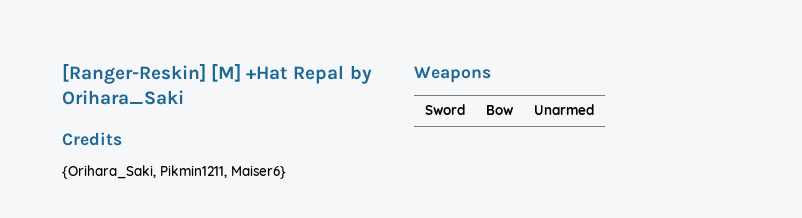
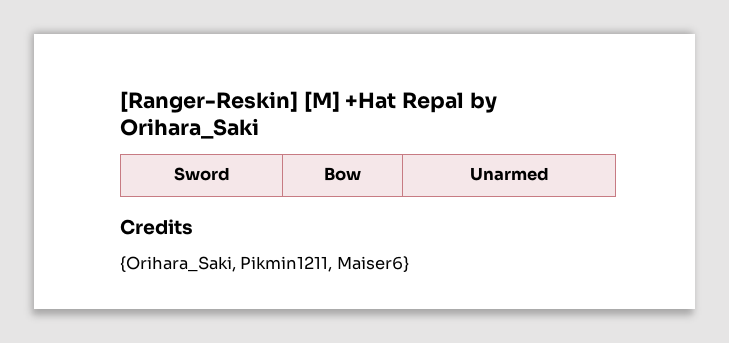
(184, 97) none -> [173,167,230,181] [324,167,361,181] [469,167,549,181] // Sword | Bow | Unarmed
[414,66,491,83] [425,104,465,115] [486,105,513,115] [534,104,594,115] // Weapons // Sword | Bow | Unarmed -> (409, 264) none

